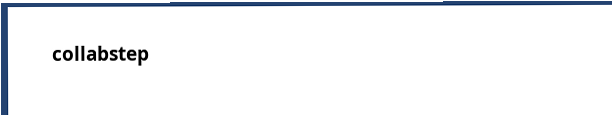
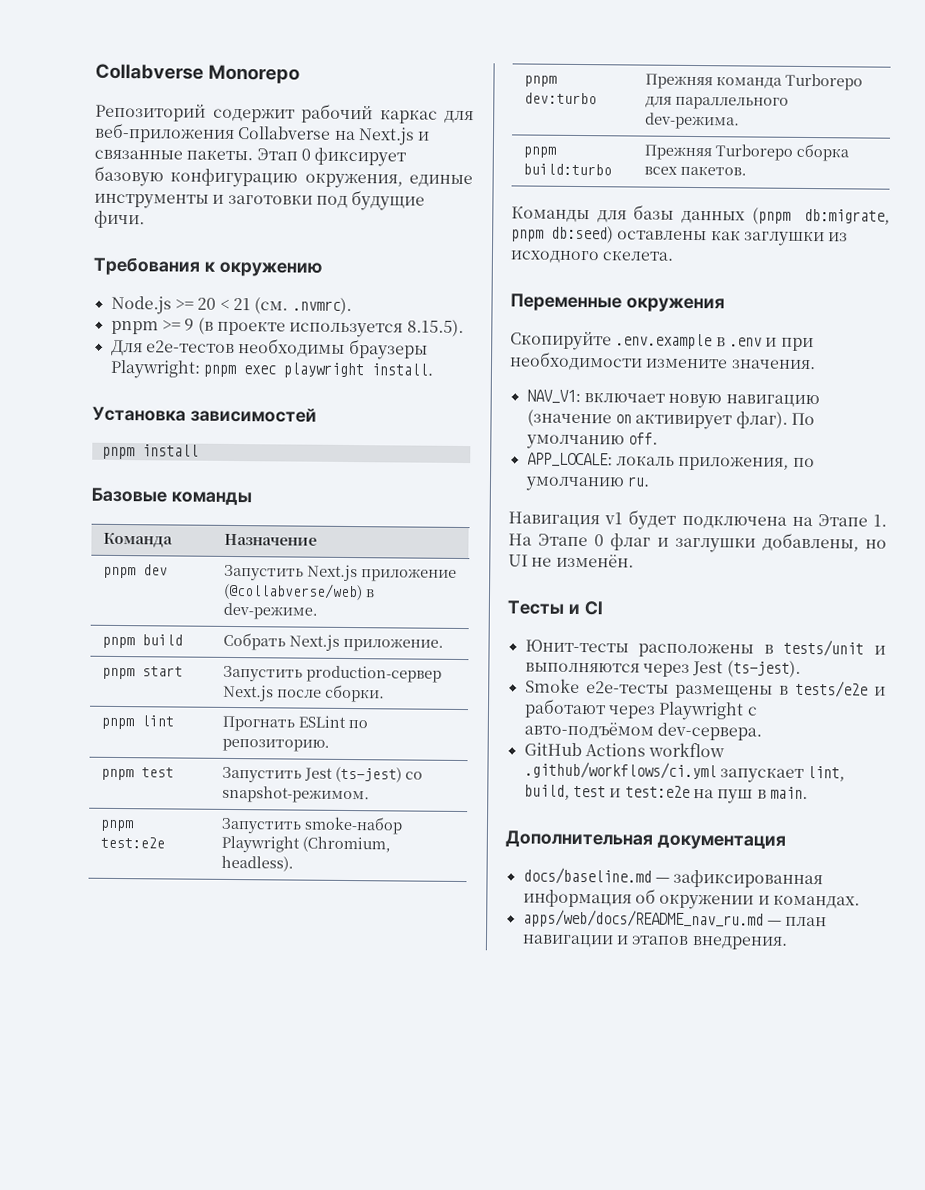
[51,45,150,66] collabstep -> [95,63,301,84] [95,102,474,124] [94,122,431,146] [94,147,407,167] [94,165,473,189] [94,190,426,211] [94,210,145,229] [93,256,322,277] [110,295,352,316] [110,317,464,338] [110,338,428,360] [109,359,434,379] [92,406,317,423] [101,444,199,460] [91,487,252,506] [102,532,173,548] [223,533,317,546] [102,564,168,579] [223,564,457,582] [222,582,375,601] [222,602,318,620] [101,634,183,649] [222,632,444,652] [101,666,183,680] [222,665,442,683] [222,684,385,703] [100,715,174,730] [221,715,368,732] [221,738,330,752] [100,767,174,781] [221,766,423,783] [221,785,370,804] [99,819,134,832] [99,836,165,849] [220,816,403,835] [220,835,391,853] [220,855,294,872] [523,75,557,87] [523,92,597,105] [644,73,863,91] [644,96,789,110] [644,112,740,130] [522,146,556,158] [522,163,612,176] [643,143,849,162] [643,165,747,176] [511,204,890,225] [511,225,849,247] [510,250,675,264] [510,293,725,313] [510,330,814,352] [509,351,816,371] [526,389,820,409] [526,409,815,430] [525,432,658,450] [526,452,815,471] [524,476,650,492] [508,509,887,530] [508,532,887,553] [508,553,634,568] [507,600,603,616] [524,639,886,658] [524,660,801,678] [524,678,886,699] [523,698,758,721] [523,721,762,741] [523,742,726,758] [523,761,846,783] [523,784,808,804] [505,830,786,850] [522,867,824,889] [522,888,860,910] [522,909,828,929] [521,934,788,950] Collabverse Monorepo // Репозиторий содержит рабочий каркас для веб-приложения Collabverse на Next.js и связанные пакеты. Этап 0 фиксирует базовую конфигурацию окружения, единые инструменты и заготовки под будущие фичи. // Требования к окружению // Node.js >= 20 < 21 (см. .nvmrc). // pnpm >= 9 (в проекте используется 8.15.5). // Для e2e-тестов необходимы браузеры Playwright: pnpm exec playwright install. // Установка зависимостей // pnpm install // Базовые команды // Команда | Назначение // pnpm dev | Запустить Next.js приложение (@collabverse/web) в dev-режиме. // pnpm build | Собрать Next.js приложение. // pnpm start | Запустить production-сервер Next.js после сборки. // pnpm lint | Прогнать ESLint по репозиторию. // pnpm test | Запустить Jest (ts-jest) со snapshot-режимом. // pnpm test:e2e | Запустить smoke-набор Playwright (Chromium, headless). // pnpm dev:turbo | Прежняя команда Turborepo для параллельного dev-режима. // pnpm build:turbo | Прежняя Turborepo сборка всех пакетов. // Команды для базы данных (pnpm db:migrate, pnpm db:seed) оставлены как заглушки из исходного скелета. // Переменные окружения // Скопируйте .env.example в .env и при необходимости измените значения. // NAV_V1: включает новую навигацию (значение on активирует флаг). По умолчанию off. // APP_LOCALE: локаль приложения, по умолчанию ru. // Навигация v1 будет подключена на Этапе 1. На Этапе 0 флаг и заглушки добавлены, но UI не изменён. // Тесты и CI // Юнит-тесты расположены в tests/unit и выполняются через Jest (ts-jest). // Smoke e2e-тесты размещены в tests/e2e и работают через Playwright с авто-подъёмом dev-сервера. // GitHub Actions workflow .github/workflows/ci.yml запускает lint, build, test и test:e2e на пуш в main. // Дополнительная документация // docs/baseline.md — зафиксированная информация об окружении и командах. // apps/web/docs/README_nav_ru.md — план навигации и этапов внедрения.

